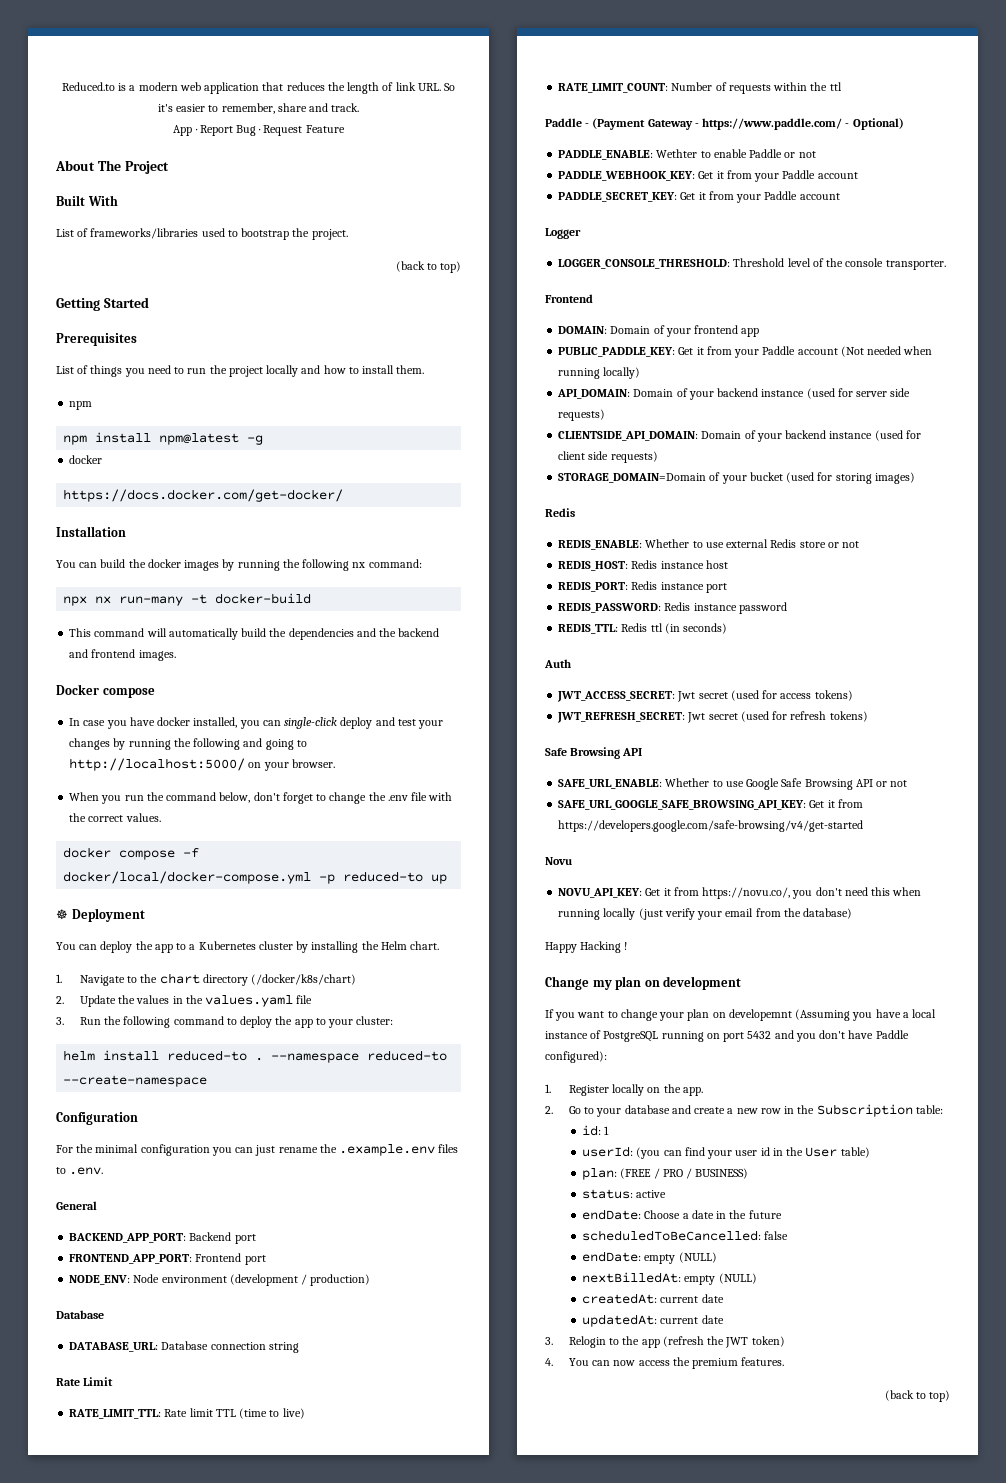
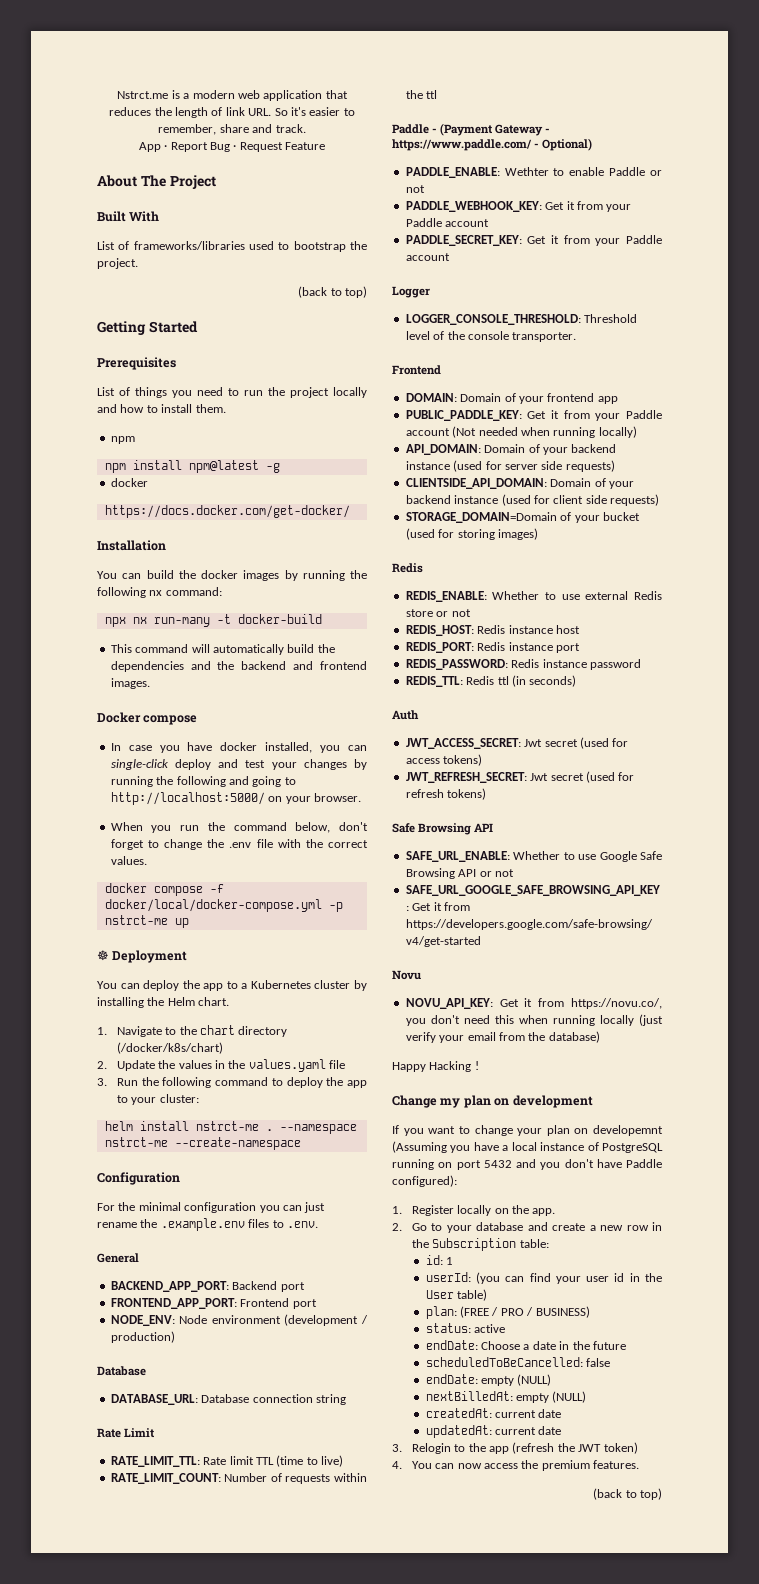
[61,82,115,91] Reduced.to -> [117,91,169,99] Nstrct.me
[343,871,424,882] reduced-to -> [104,915,168,925] nstrct-me
[167,1050,248,1061] reduced-to -> [195,1121,259,1131] nstrct-me
[367,1050,448,1061] reduced-to -> [104,1137,168,1147] nstrct-me

